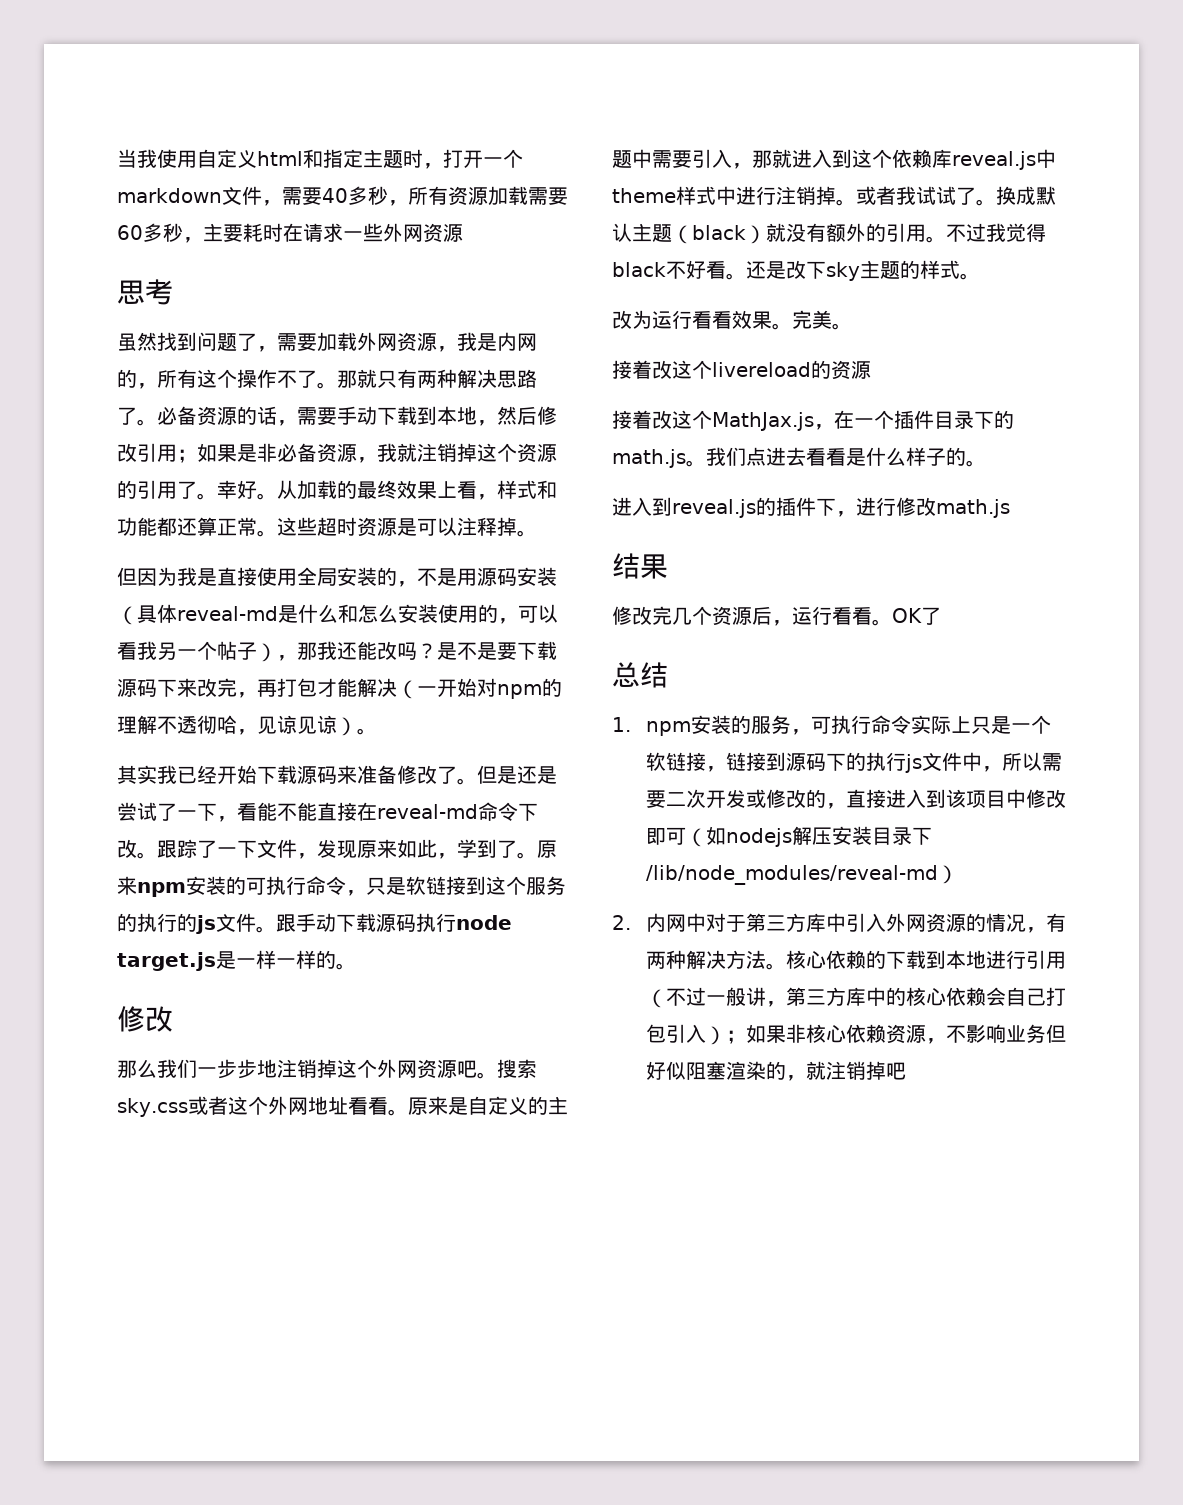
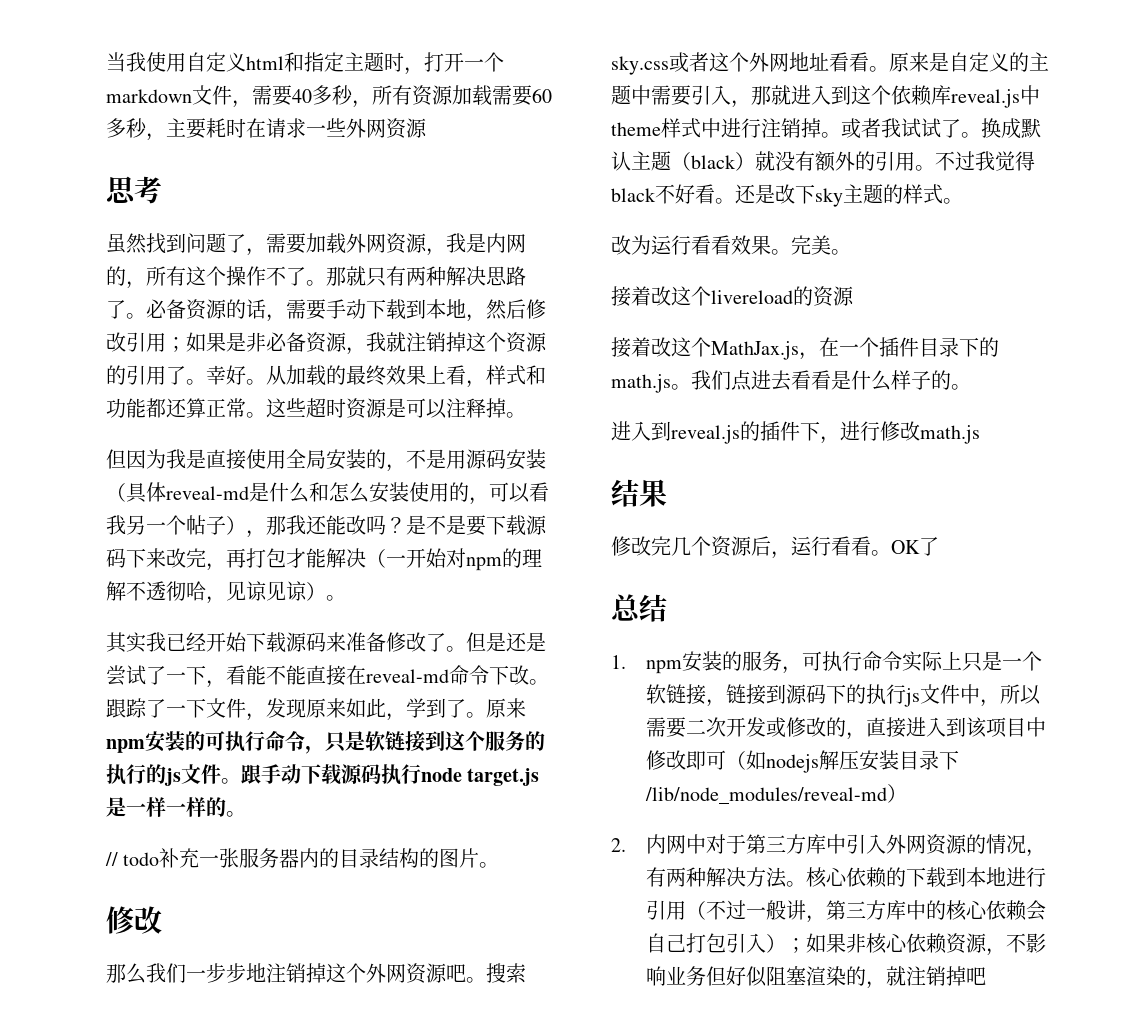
(356, 966) none -> [105,848,500,868] // // todo补充一张服务器内的目录结构的图片。

